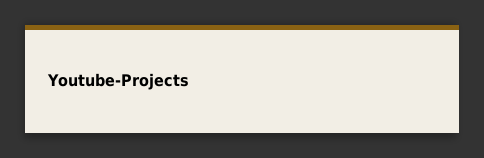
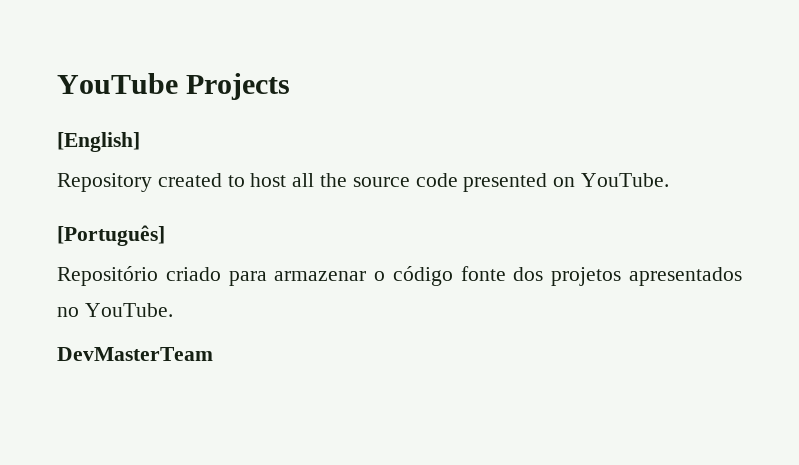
[47,73,189,90] Youtube-Projects -> [57,73,291,100] [57,132,140,152] [57,173,670,192] [57,225,165,246] [57,266,742,286] [57,303,173,317] [57,347,213,361] YouTube Projects // [English] // Repository created to host all the source code presented on YouTube. // [Português] // Repositório criado para armazenar o código fonte dos projetos apresentados no YouTube. // DevMasterTeam

